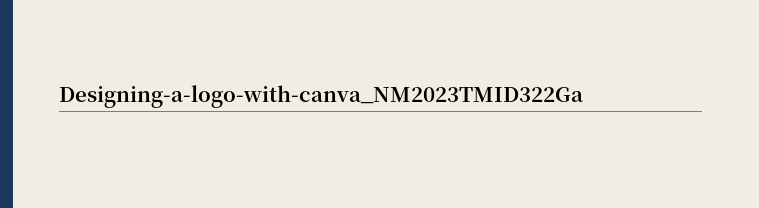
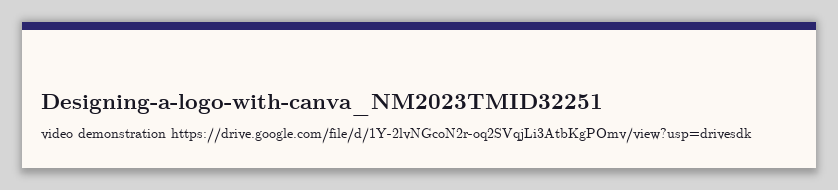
[59,85,583,108] Designing-a-logo-with-canva_NM2023TMID322Ga -> [41,94,603,116] [41,127,752,144] Designing-a-logo-with-canva_NM2023TMID32251 // video demonstration https://drive.google.com/file/d/1Y-2lvNGcoN2r-oq2SVqjLi3AtbKgPOmv/view?usp=drivesdk

